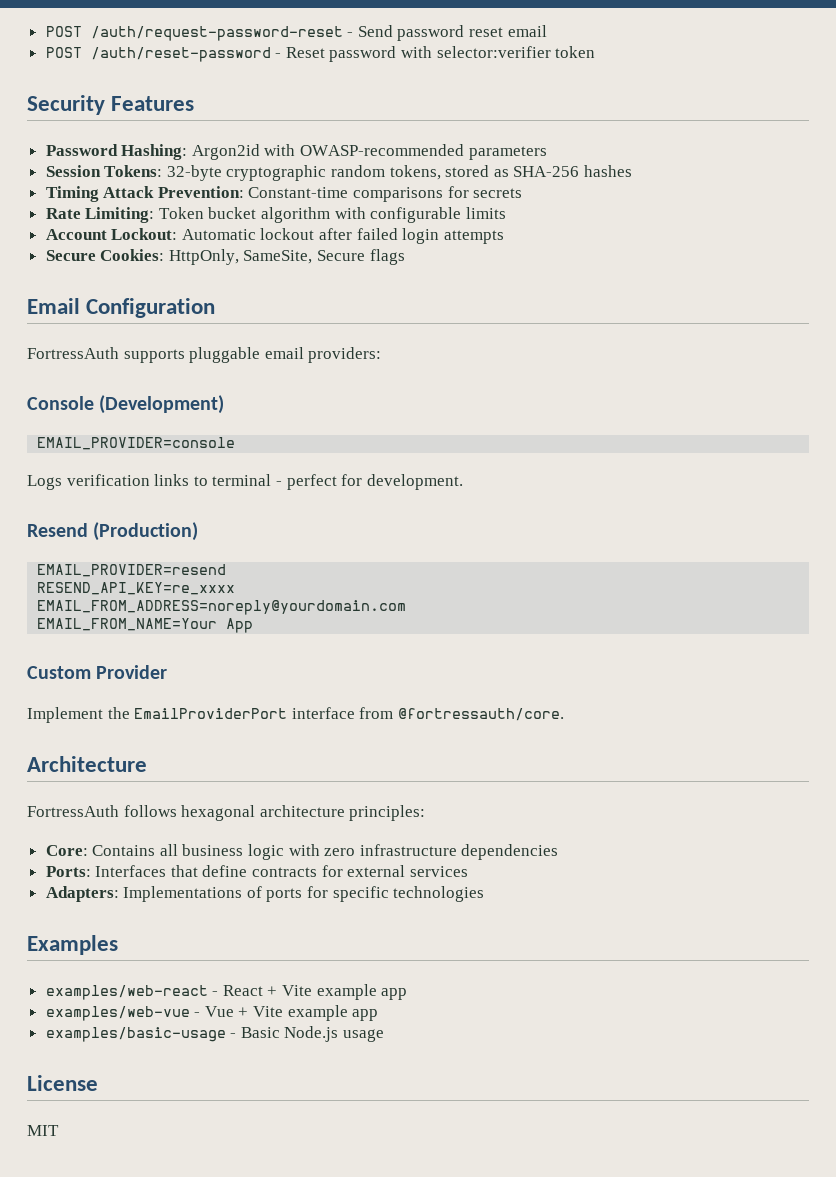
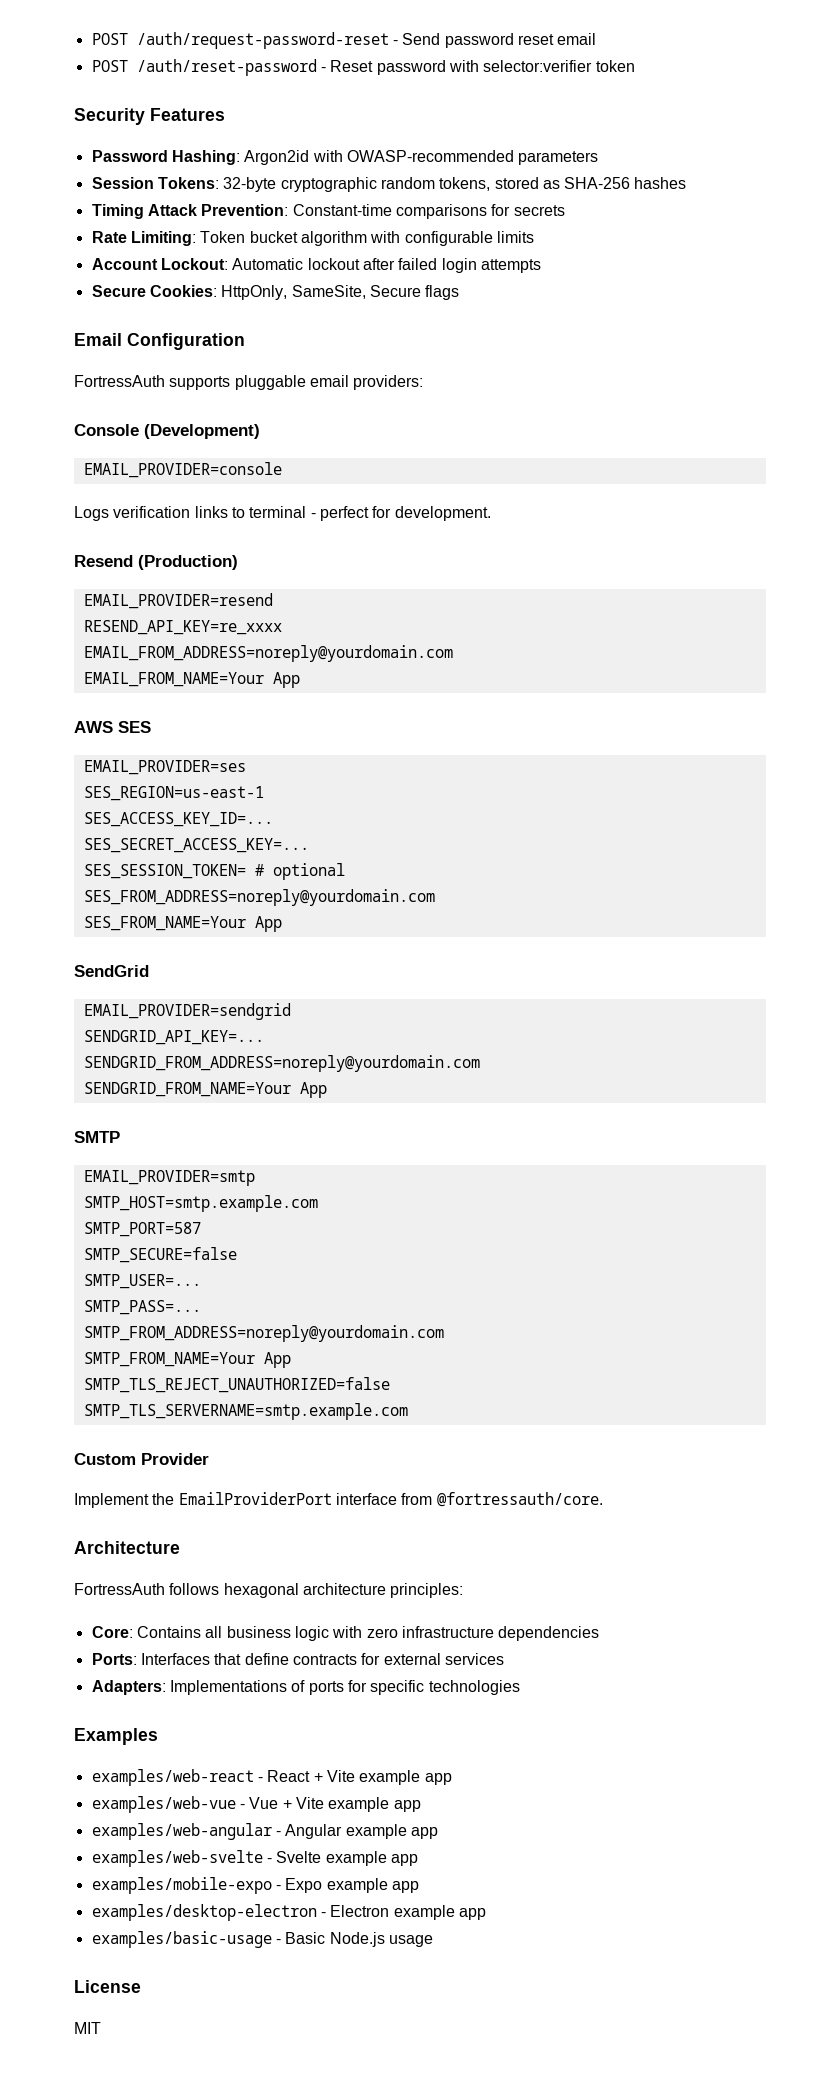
(254, 625) none -> [74,721,151,733] [83,760,246,775] [83,786,264,801] [83,812,273,827] [83,838,309,853] [83,863,345,880] [83,889,435,906] [83,916,282,932] [74,965,149,977] [83,1003,291,1020] [83,1030,264,1045] [83,1055,480,1072] [83,1082,327,1098] [74,1131,120,1143] [83,1170,255,1186] [83,1195,318,1212] [83,1222,201,1237] [83,1247,237,1263] [83,1274,201,1289] [83,1300,201,1315] [83,1325,444,1342] [83,1352,291,1368] [83,1377,390,1393] [83,1403,408,1420] // AWS SES // EMAIL_PROVIDER=ses // SES_REGION=us-east-1 // SES_ACCESS_KEY_ID=... // SES_SECRET_ACCESS_KEY=... // SES_SESSION_TOKEN= # optional // SES_FROM_ADDRESS=noreply@yourdomain.com // SES_FROM_NAME=Your App // SendGrid // EMAIL_PROVIDER=sendgrid // SENDGRID_API_KEY=... // SENDGRID_FROM_ADDRESS=noreply@yourdomain.com // SENDGRID_FROM_NAME=Your App // SMTP // EMAIL_PROVIDER=smtp // SMTP_HOST=smtp.example.com // SMTP_PORT=587 // SMTP_SECURE=false // SMTP_USER=... // SMTP_PASS=... // SMTP_FROM_ADDRESS=noreply@yourdomain.com // SMTP_FROM_NAME=Your App // SMTP_TLS_REJECT_UNAUTHORIZED=false // SMTP_TLS_SERVERNAME=smtp.example.com
(379, 1015) none -> [91,1823,438,1840] [91,1850,418,1867] [91,1877,419,1894] [91,1904,486,1921] // examples/web-angular - Angular example app // examples/web-svelte - Svelte example app // examples/mobile-expo - Expo example app // examples/desktop-electron - Electron example app

